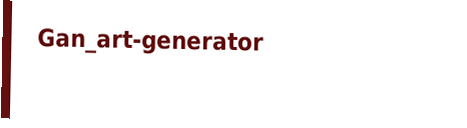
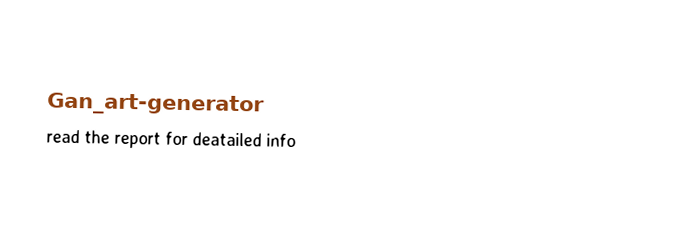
(264, 42) none -> [46,129,296,149] // read the report for deatailed info

